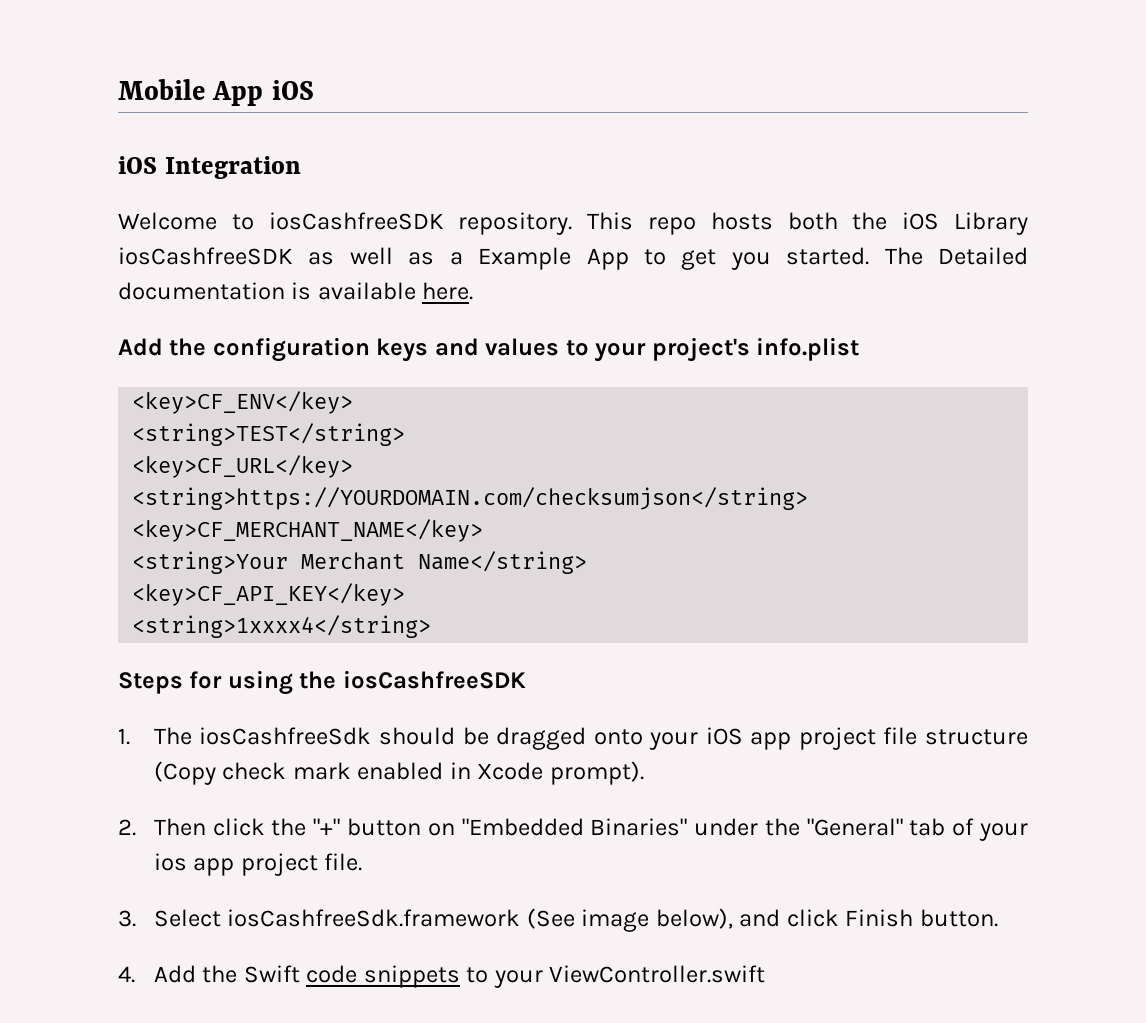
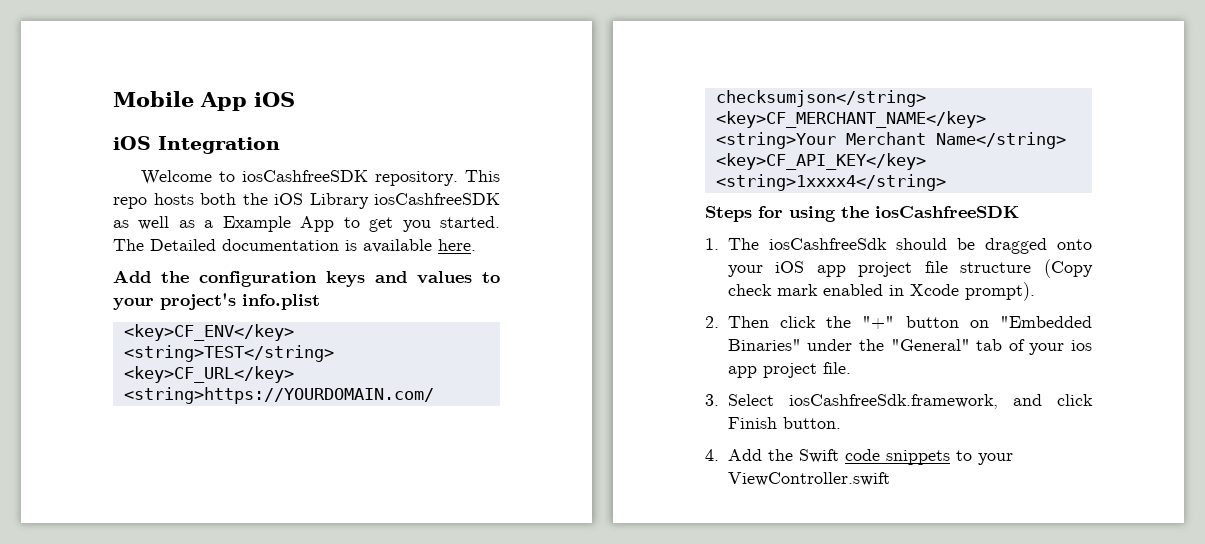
[227,908,733,932] iosCashfreeSdk.framework (See image below), -> [788,394,998,409] iosCashfreeSdk.framework,

